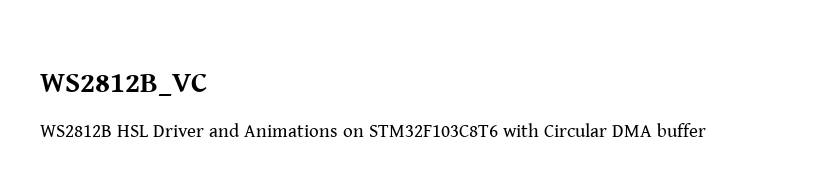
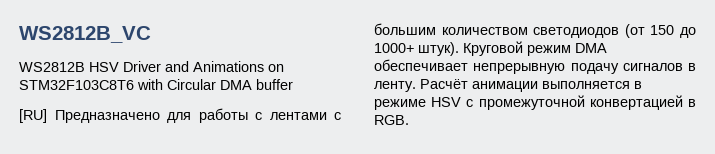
[116,125,148,137] HSL -> [89,62,119,72] HSV
(706, 130) none -> [19,108,341,123] [374,23,696,38] [374,41,607,56] [374,59,696,74] [374,79,642,92] [374,95,696,110] [374,115,409,125] // [RU] Предназначено для работы с лентами с большим количеством светодиодов (от 150 до 1000+ штук). Круговой режим DMA обеспечивает непрерывную подачу сигналов в ленту. Расчёт анимации выполняется в режиме HSV с промежуточной конвертацией в RGB.

